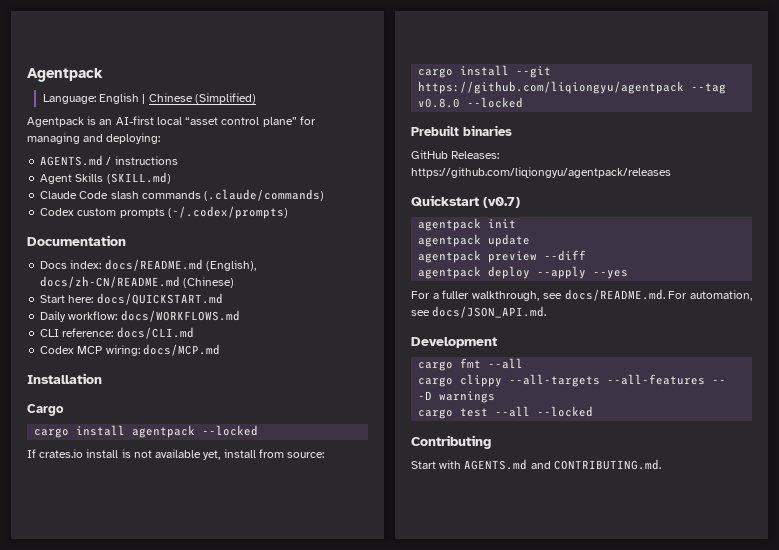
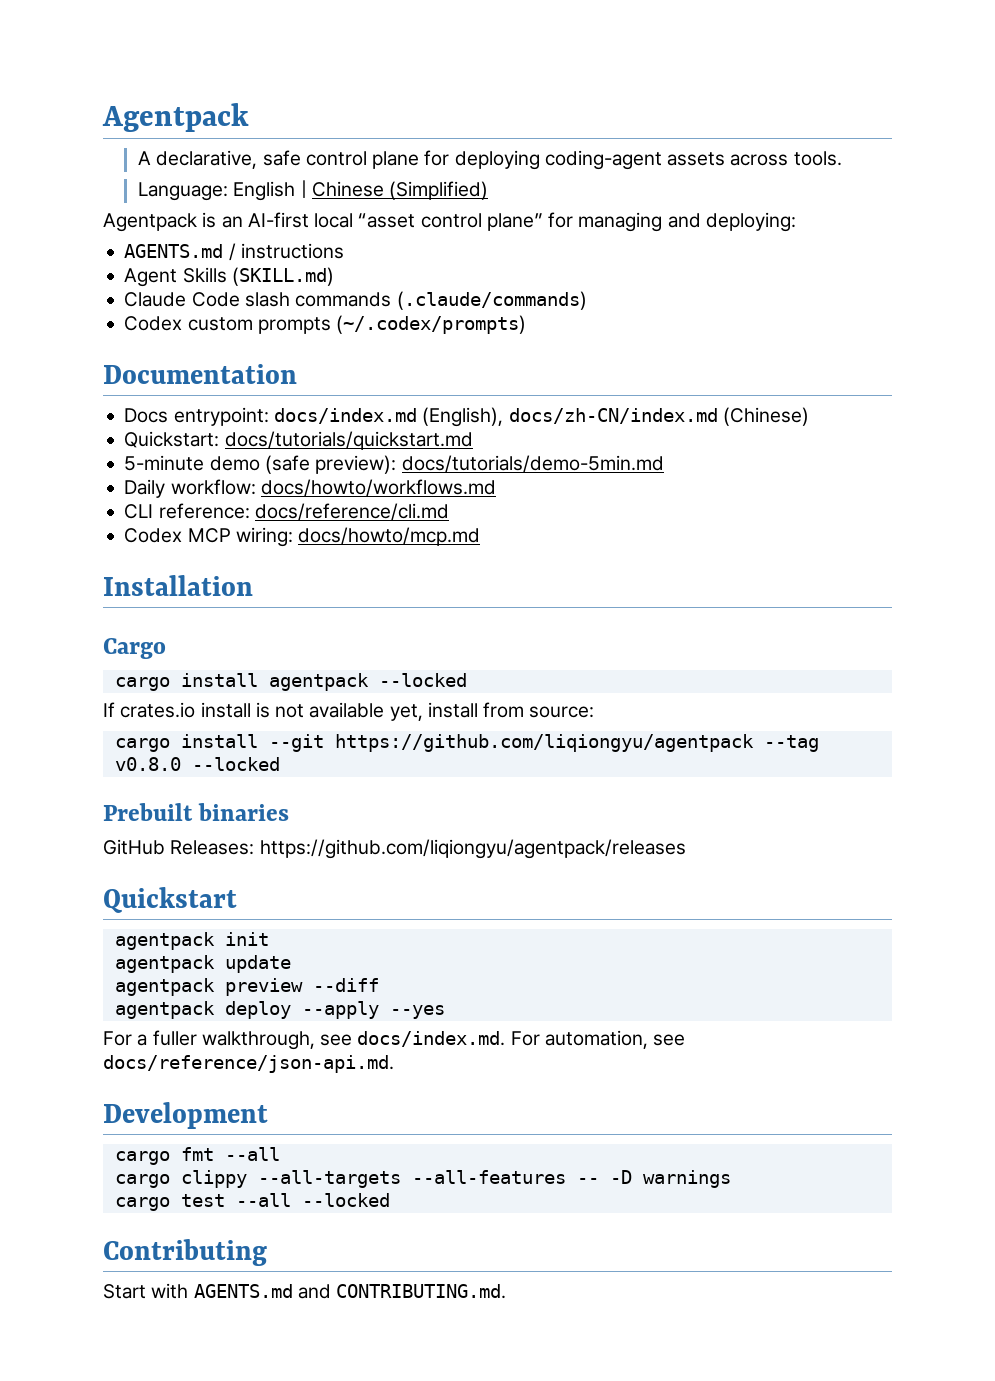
[27,68,103,82] Agentpack -> [102,103,249,132] [138,150,842,170] Agentpack // A declarative, safe control plane for deploying coding-agent assets across tools.
[70,259,256,271] [40,276,235,288] [40,293,223,305] index: docs/README.md (English), docs/zh-CN/README.md (Chinese) // Start here: docs/QUICKSTART.md -> [173,407,809,427] [124,431,473,450] [124,455,664,474] entrypoint: docs/index.md (English), docs/zh-CN/index.md (Chinese) // Quickstart: docs/tutorials/quickstart.md // 5-minute demo (safe preview): docs/tutorials/demo-5min.md
[120,310,240,322] docs/WORKFLOWS.md -> [260,479,496,497] docs/howto/workflows.md
[116,327,194,339] docs/CLI.md -> [254,503,449,521] docs/reference/cli.md
[142,344,220,356] docs/MCP.md -> [298,527,481,546] docs/howto/mcp.md
[483,197,520,208] (v0.7) -> (237, 900) none
[564,289,665,301] docs/README.md. -> [357,1031,506,1047] docs/index.md.
[432,306,547,318] docs/JSON_API.md. -> [103,1055,394,1073] docs/reference/json-api.md.

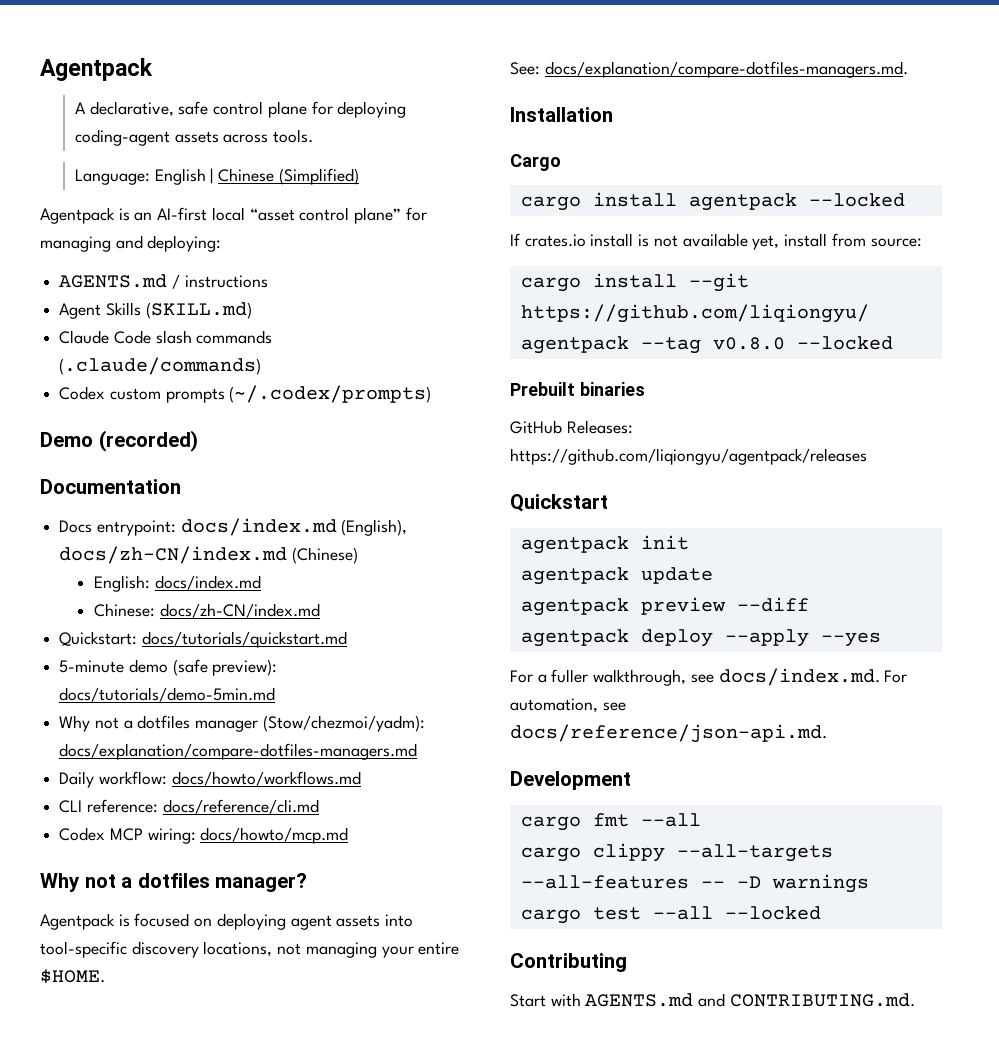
(527, 324) none -> [40,430,198,452] // Demo (recorded)
(809, 416) none -> [94,575,261,592] [94,603,320,618] // English: docs/index.md // Chinese: docs/zh-CN/index.md
(664, 464) none -> [59,715,425,732] [59,743,418,760] // Why not a dotfiles manager (Stow/chezmoi/yadm): docs/explanation/compare-dotfiles-managers.md
(481, 536) none -> [40,873,308,892] [40,913,414,930] [40,941,460,958] [40,969,105,984] [510,61,908,78] // Why not a dotfiles manager? // Agentpack is focused on deploying agent assets into tool-specific discovery locations, not managing your entire $HOME. // See: docs/explanation/compare-dotfiles-managers.md.

